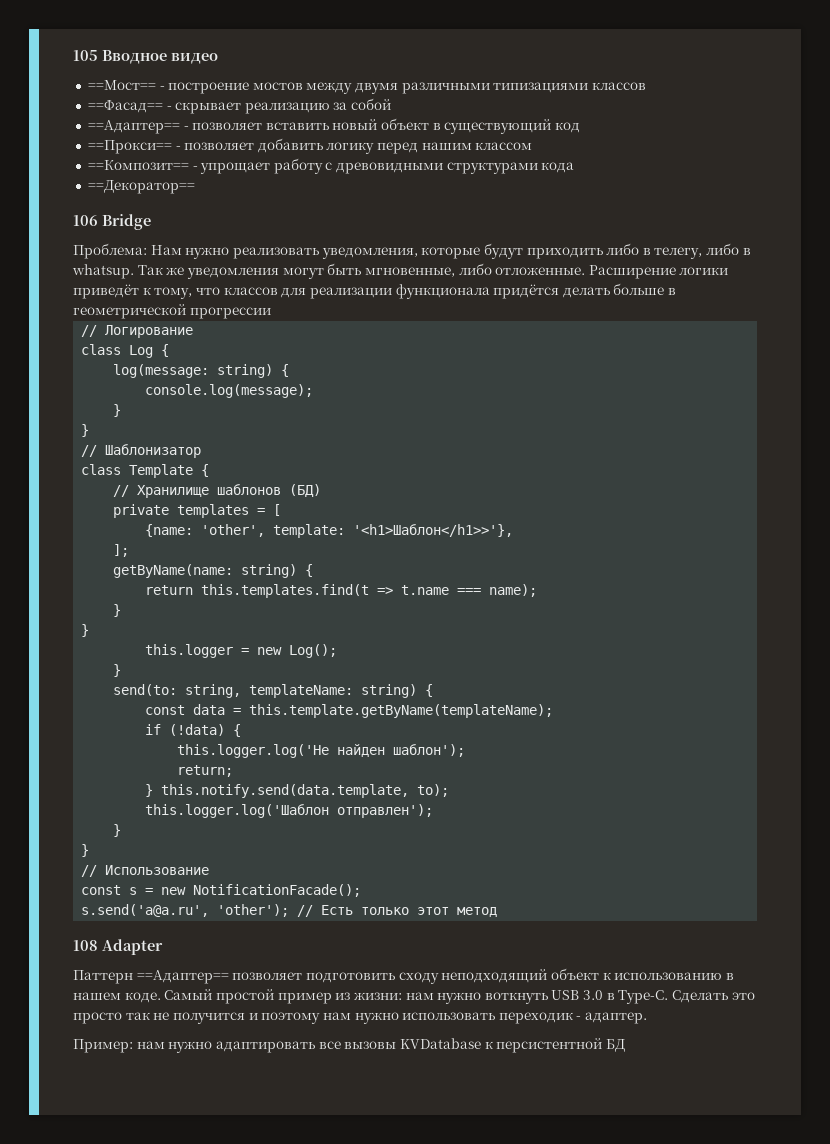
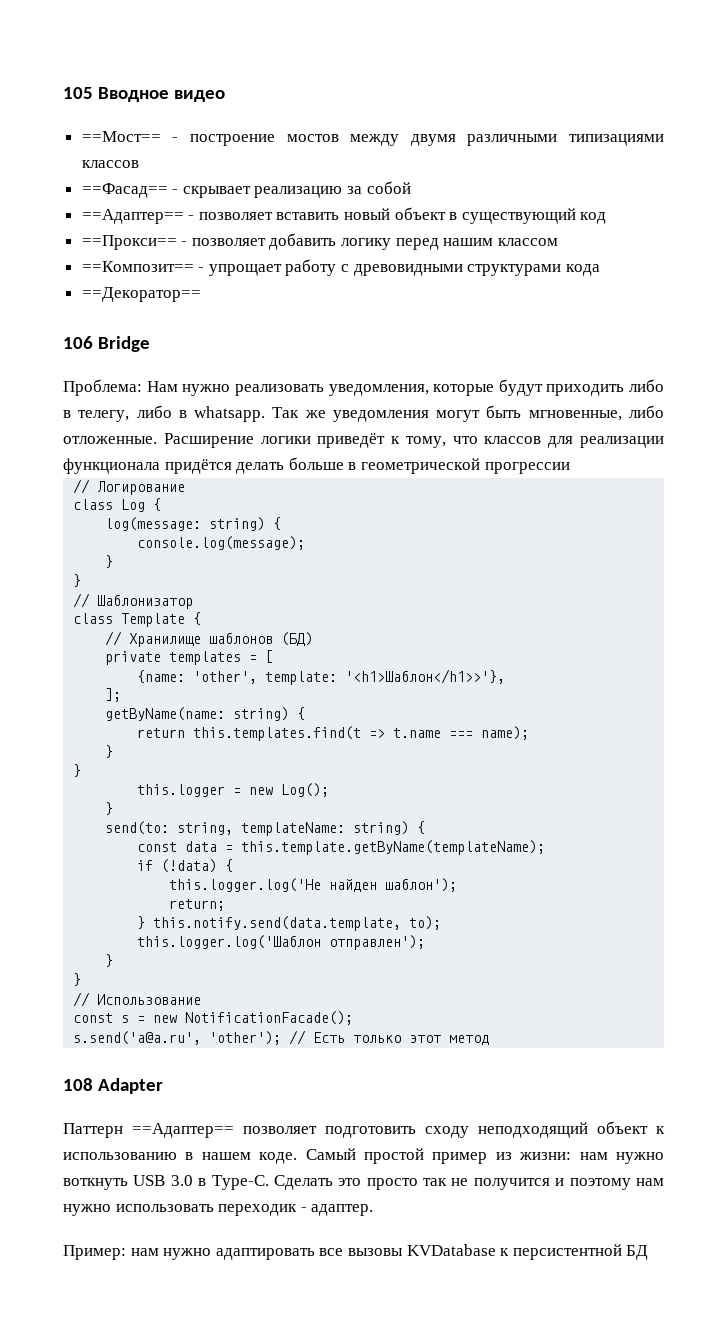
[72,264,134,279] whatsup. -> [194,406,266,422] whatsapp.

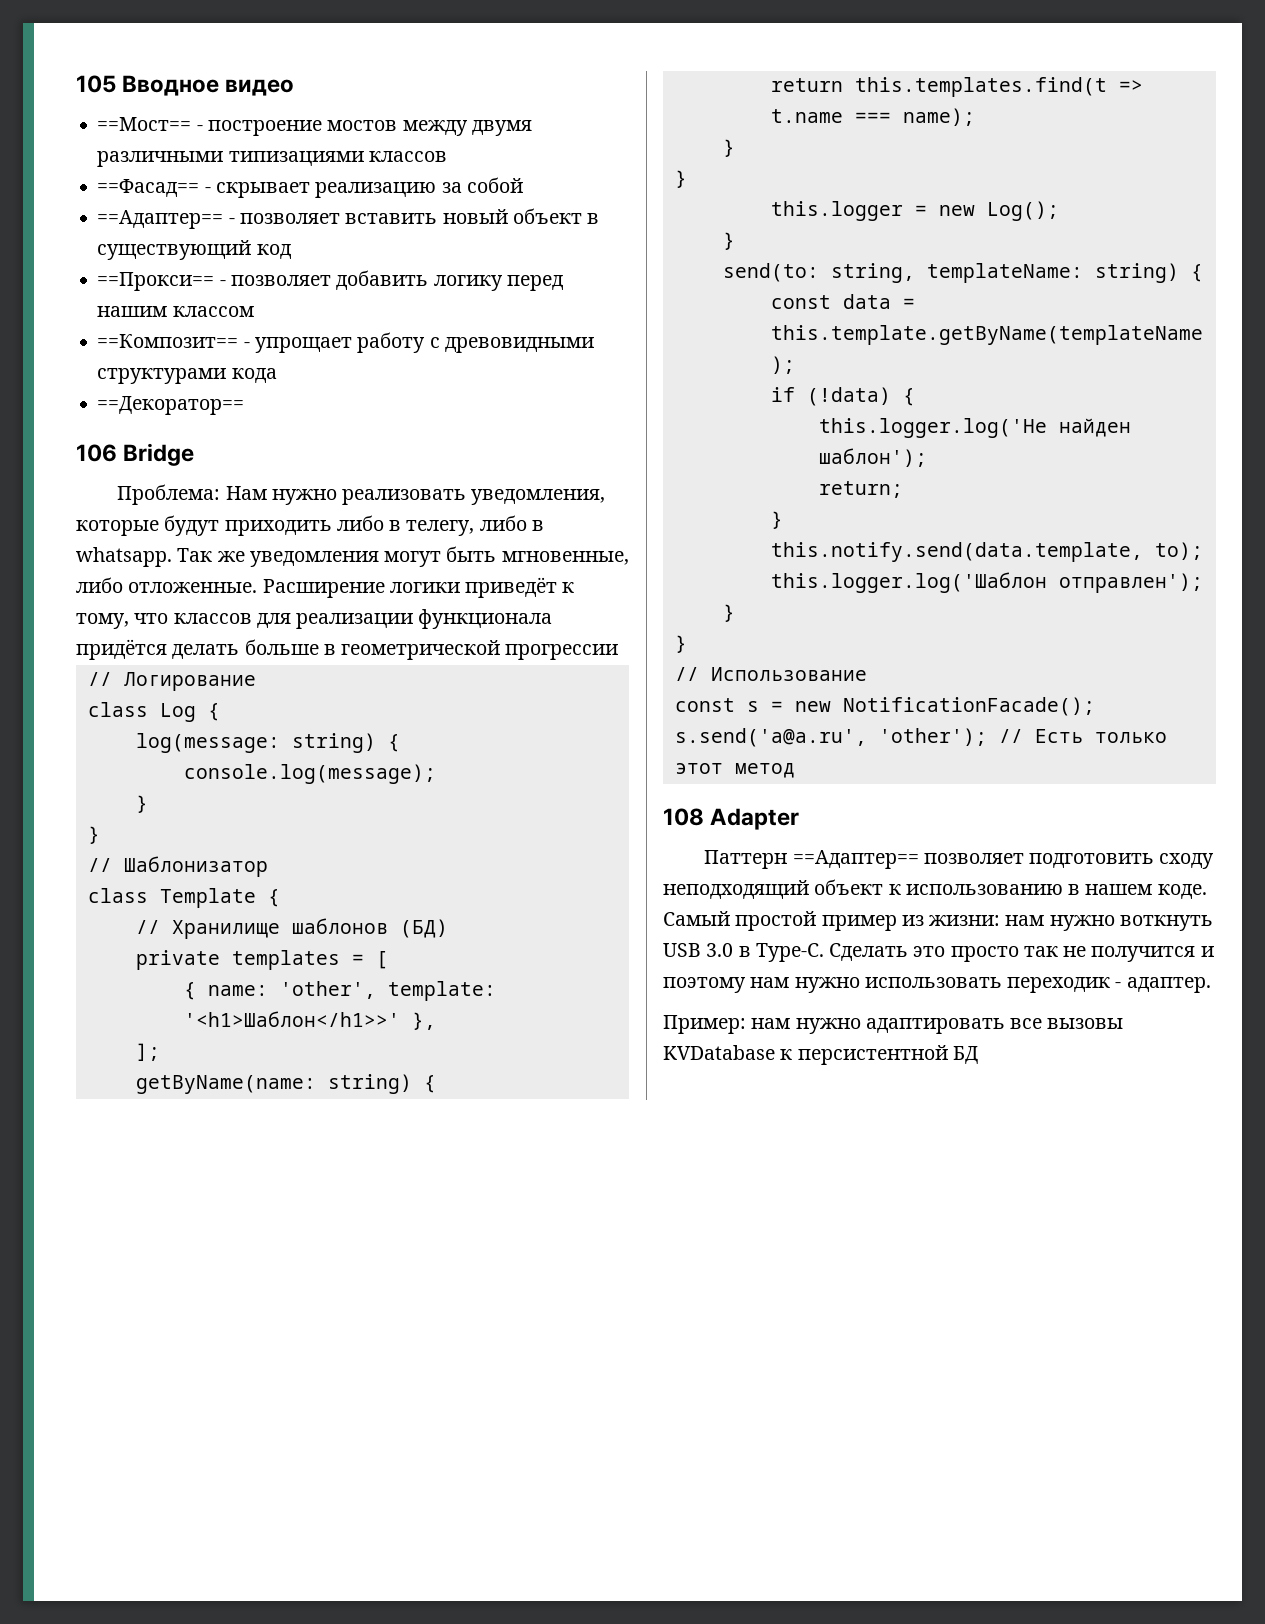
[137,669,506,685] {name: 'other', template: '<h1>Шаблон</h1>>'}, -> [183,981,496,1001] [183,1011,436,1030] { name: 'other', template: '<h1>Шаблон</h1>>' },
(146, 922) none -> (783, 520) //

